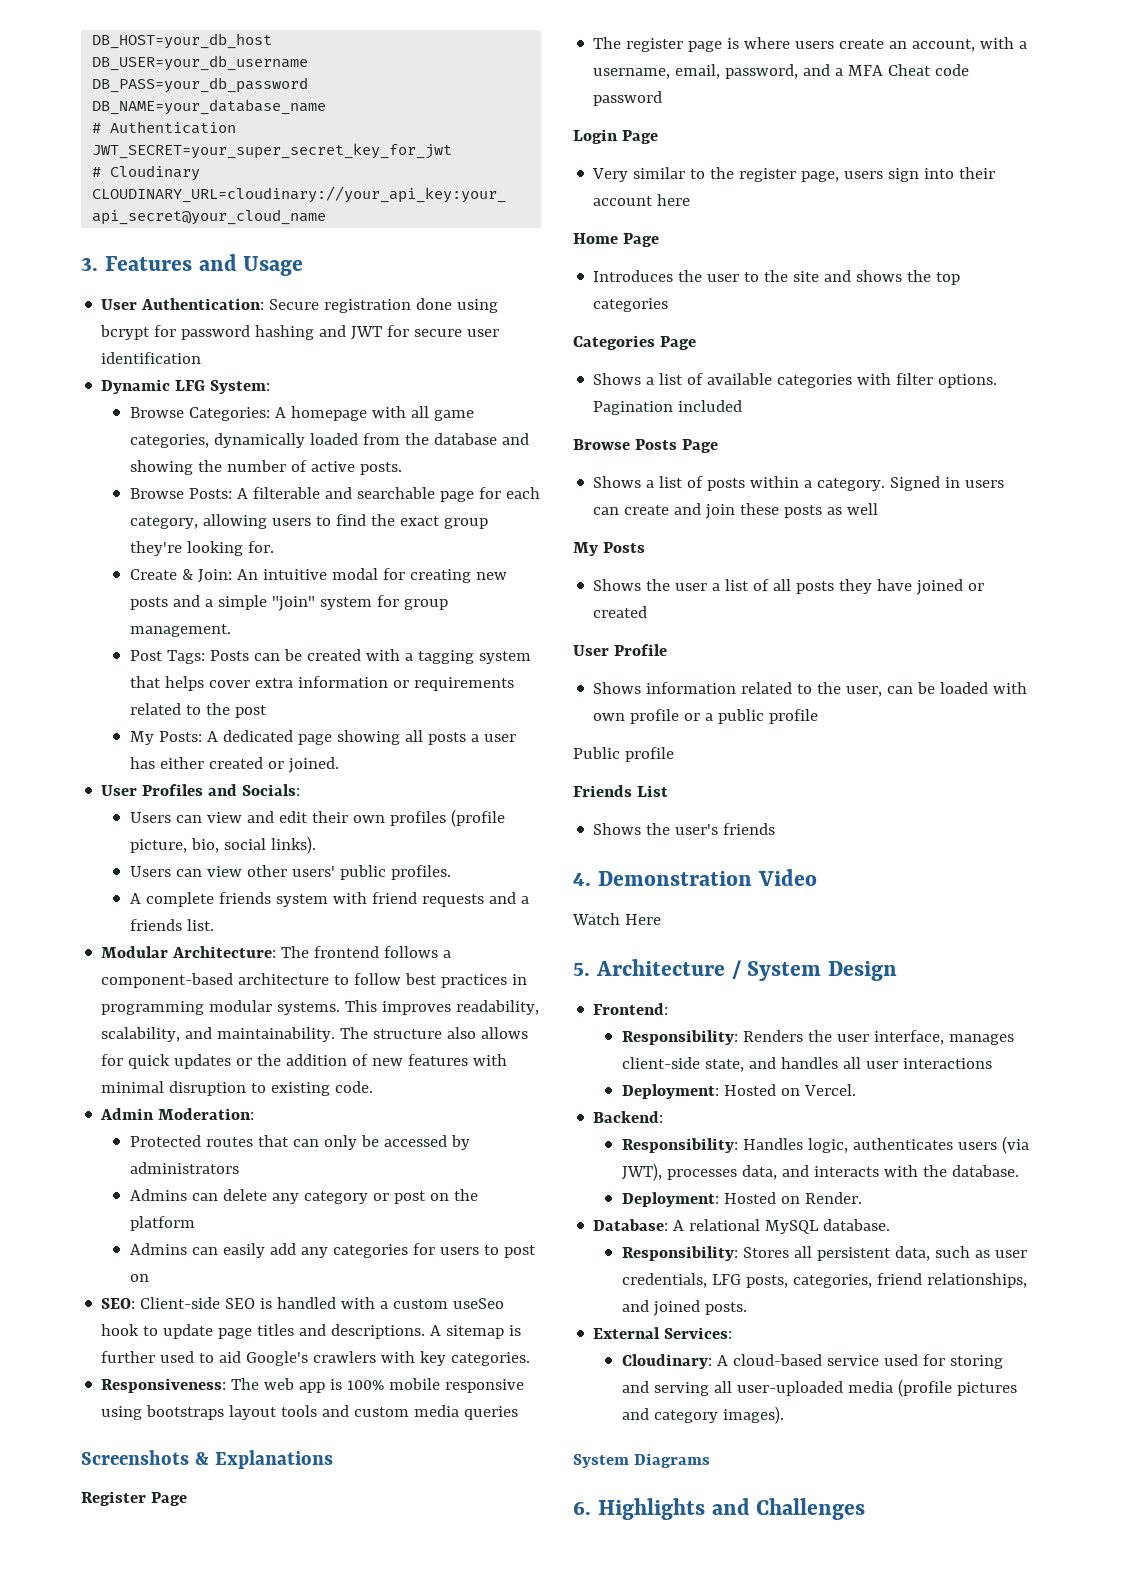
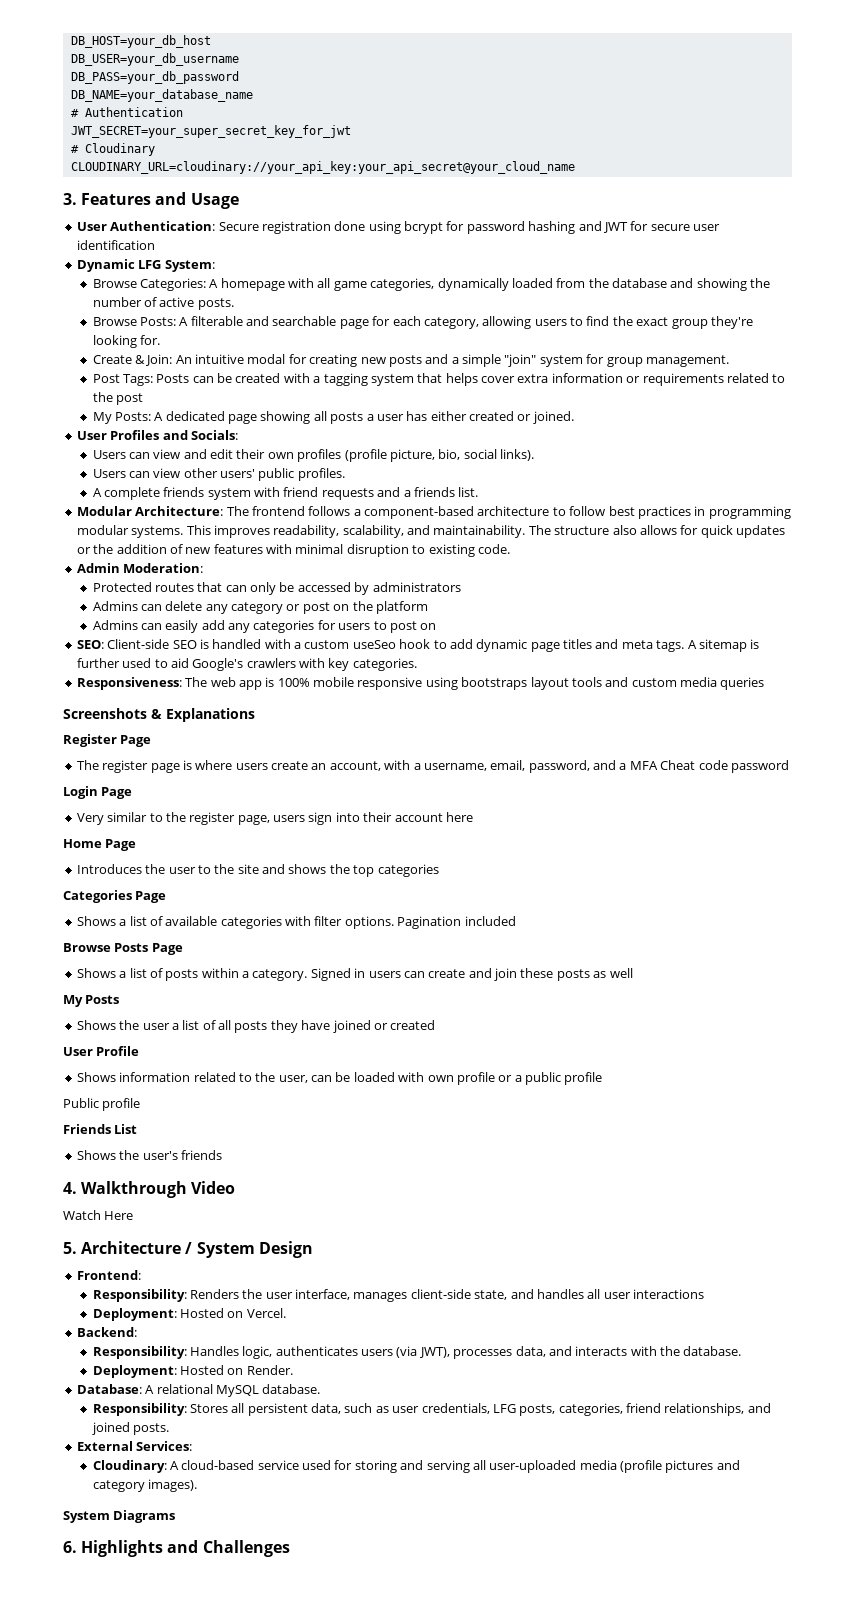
[163,1324,214,1339] update -> [449,639,528,652] add dynamic
[331,1324,426,1339] descriptions. -> [621,640,685,652] meta tags.
[597,871,752,886] Demonstration -> [81,1181,188,1198] Walkthrough

